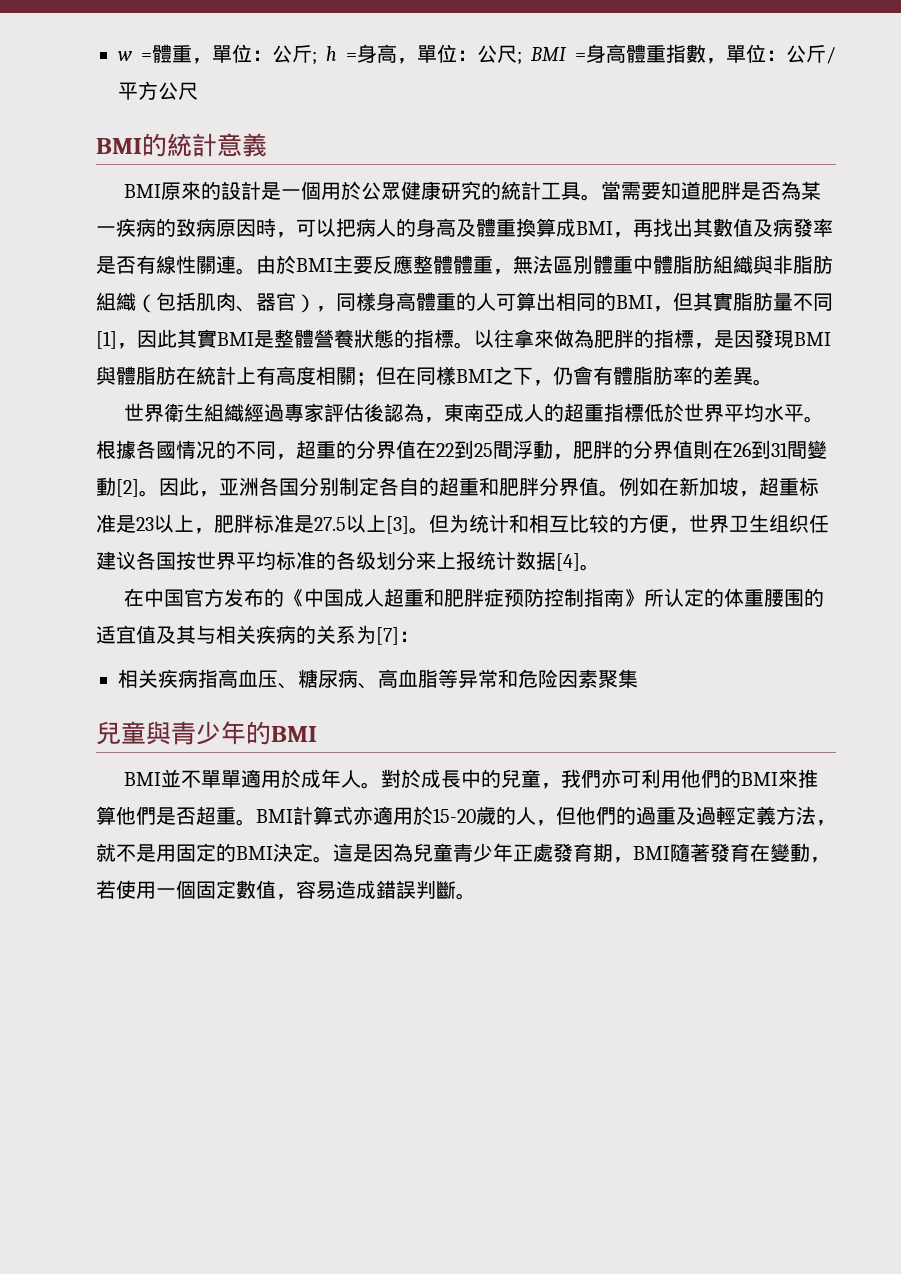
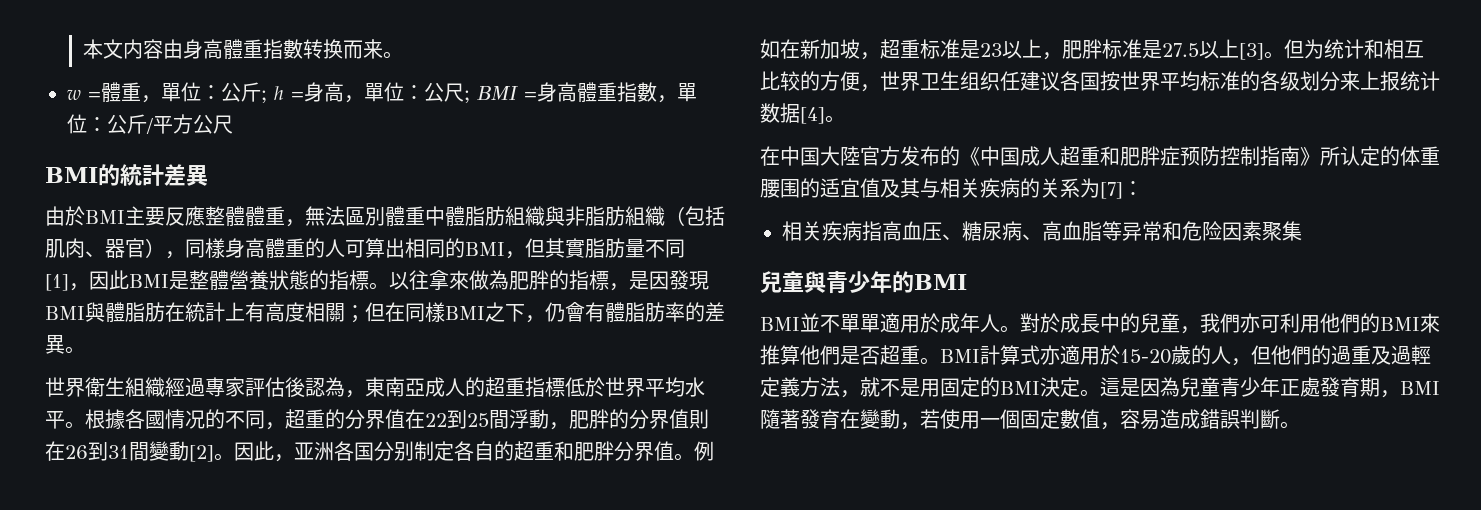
(118, 56) none -> [83,39,404,59] 本文内容由身高體重指數转换而来。 //
[217,133,267,157] [123,181,821,201] [96,218,833,238] [96,255,256,275] 意義 // BMI原來的設計是一個用於公眾健康研究的統計工具。當需要知道肥胖是否為某一疾病的致病原因時，可以把病人的身高及體重換算成BMI，再找出其數值及病發率是否有線性關連。 -> [164,164,208,186] 差異 //
[177,329,217,348] 其實 -> (129, 280) none
(184, 598) none -> [820,146,860,166] 大陸

